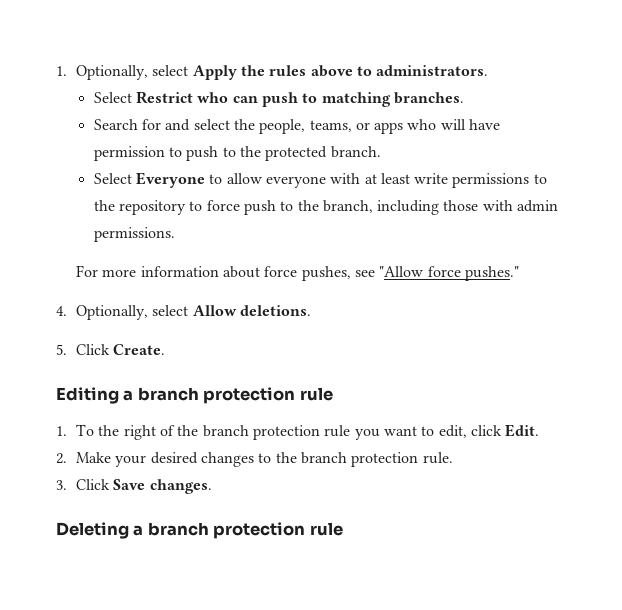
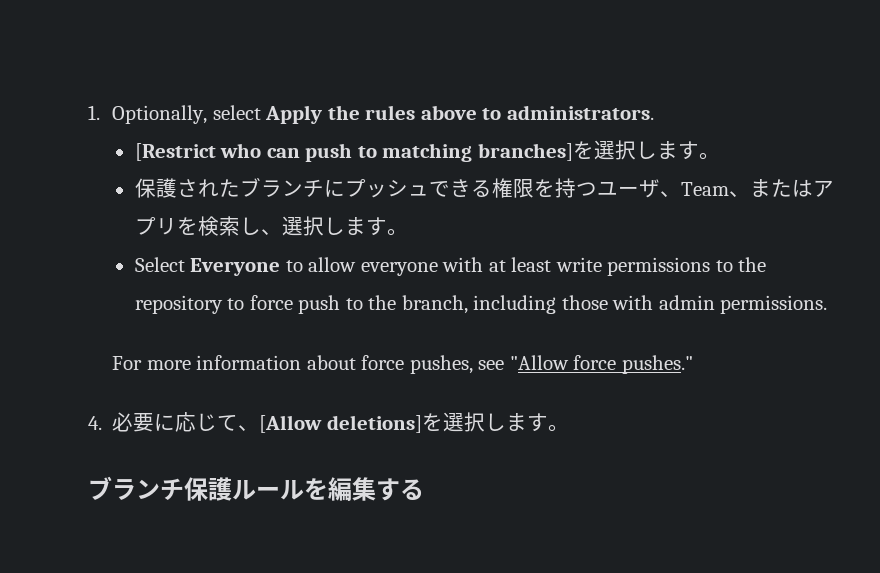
[93,91,193,104] Select Restrict -> [134,143,216,161] [Restrict
[393,92,464,104] [93,119,501,134] [93,146,381,161] branches. // Search for and select the people, teams, or apps who will have permission to push to the protected branch. -> [477,140,720,161] [134,177,834,198] [134,216,408,236] branches]を選択します。 // 保護されたブランチにプッシュできる権限を持つユーザ、Team、またはアプリを検索し、選択します。
[75,305,311,320] [56,344,166,355] [56,387,333,404] [56,424,540,440] [56,452,453,467] [56,479,212,494] [56,522,343,539] Optionally, select Allow deletions. // 5. Click Create. // Editing a branch protection rule // 1. To the right of the branch protection rule you want to edit, click Edit. // 2. Make your desired changes to the branch protection rule. // 3. Click Save changes. // Deleting a branch protection rule -> [112,412,569,433] [88,476,424,501] 必要に応じて、[Allow deletions]を選択します。 // ブランチ保護ルールを編集する

